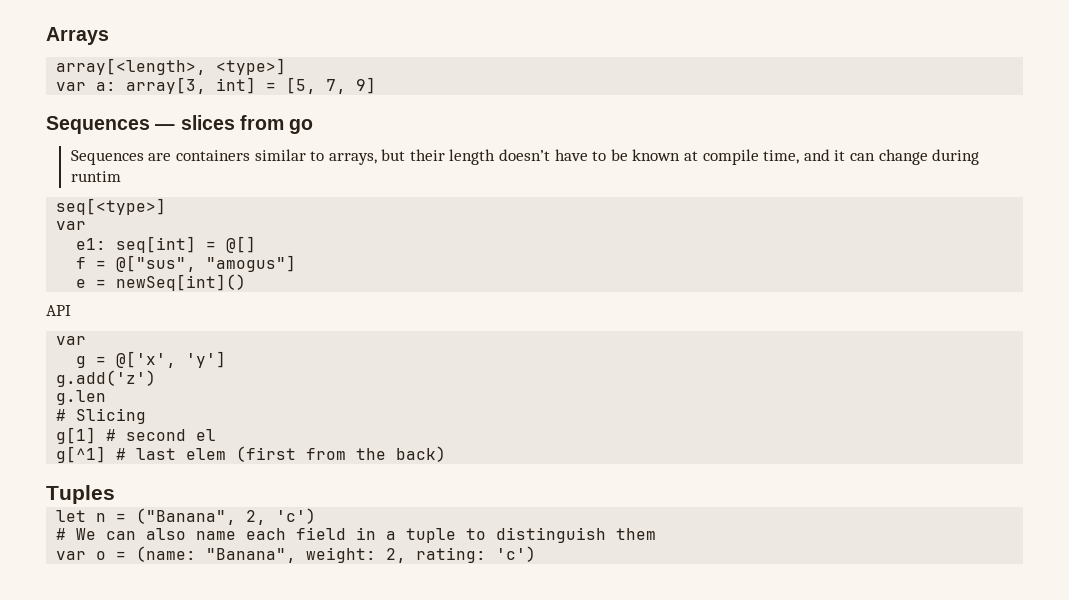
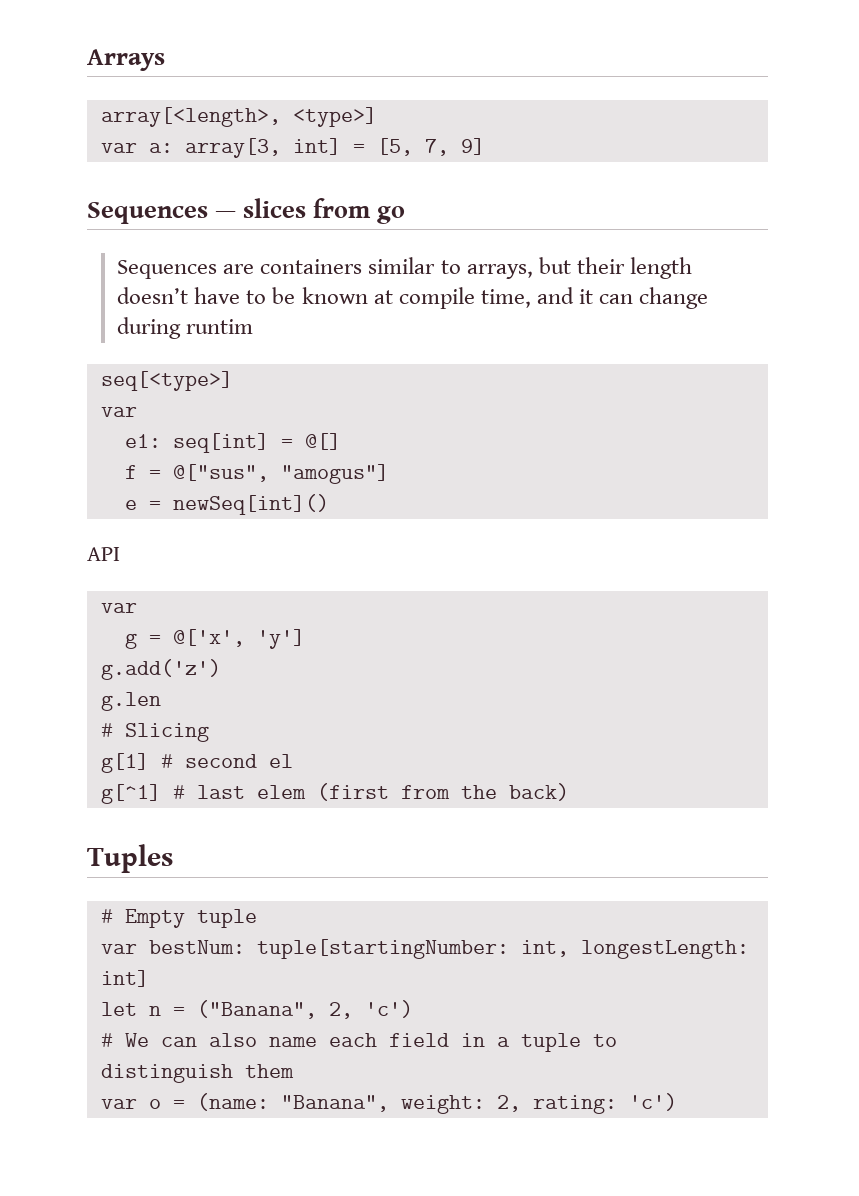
(115, 494) none -> [100,909,257,928] [100,939,749,959] [100,970,149,987] // # Empty tuple // var bestNum: tuple[startingNumber: int, longestLength: int]

